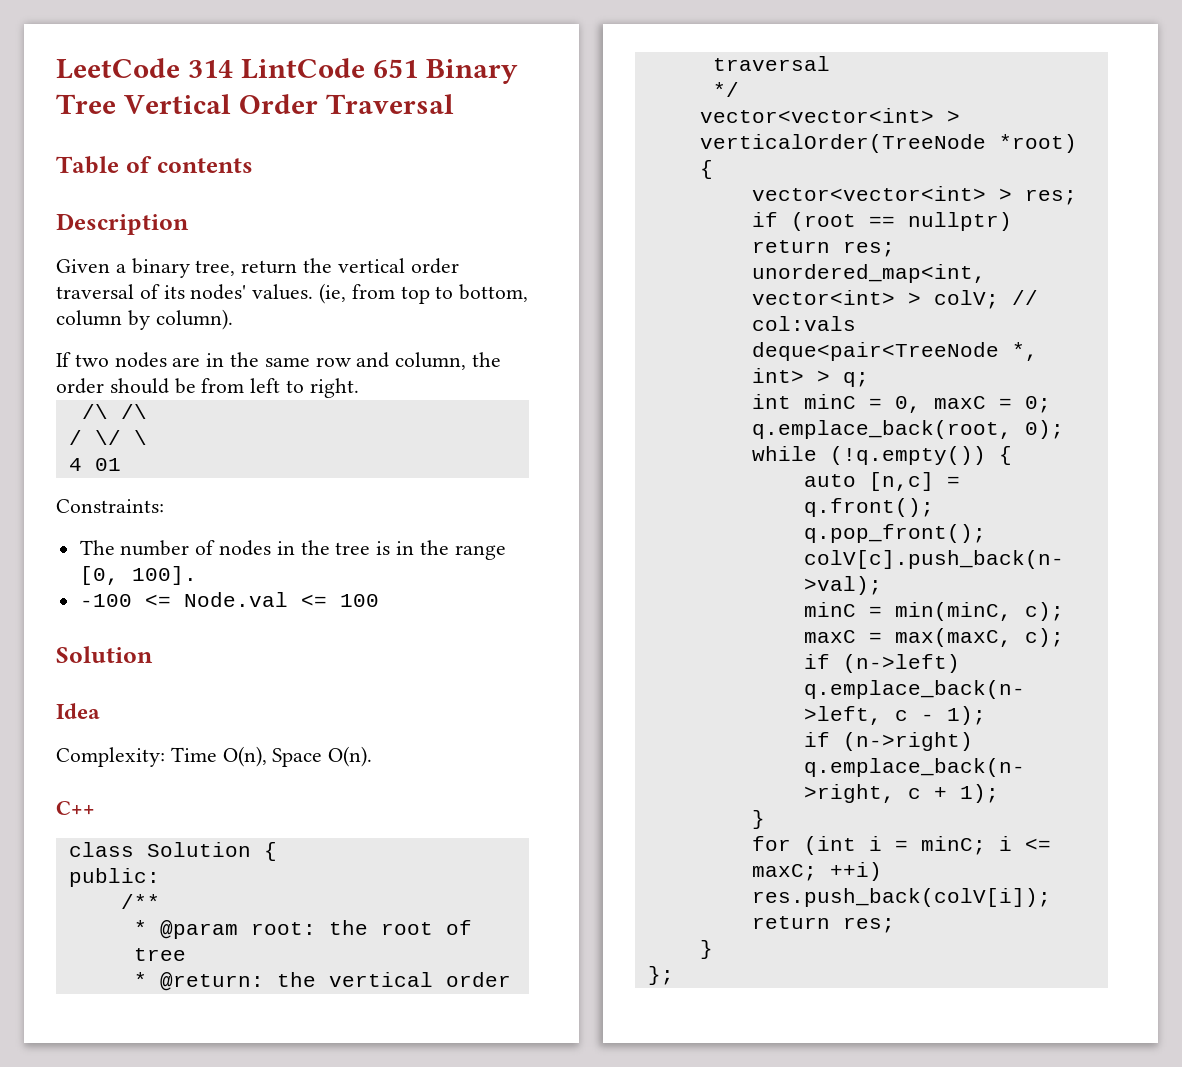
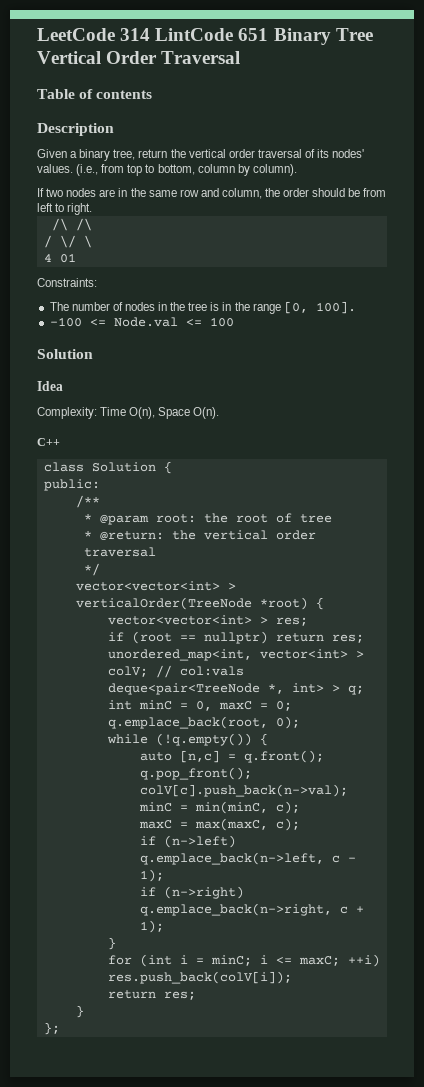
[319,283,347,304] (ie, -> [76,164,99,176] (i.e.,

